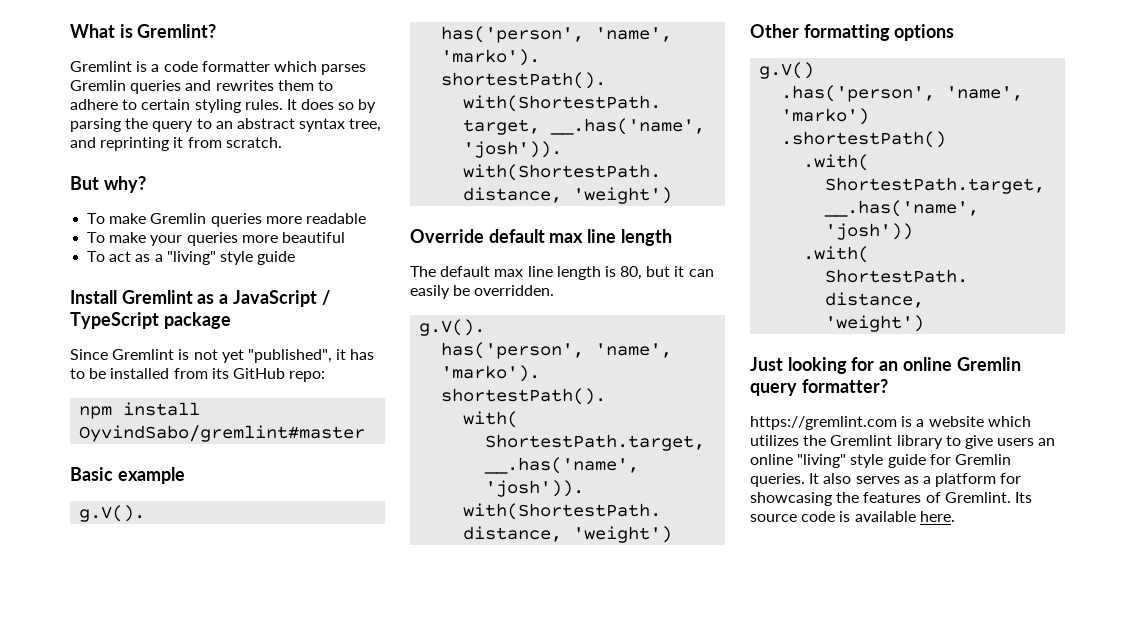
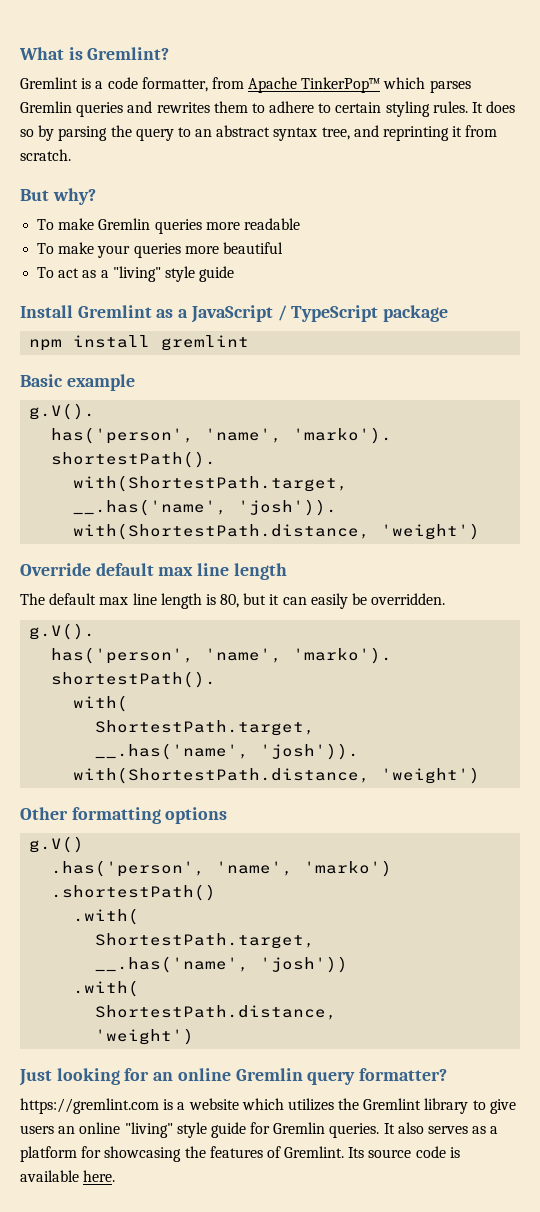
[201,61,270,72] formatter -> [141,77,381,93] formatter, from Apache TinkerPop™
[70,349,375,363] [70,368,326,382] // Since Gremlint is not yet "published", it has to be installed from its GitHub repo: -> (449, 313) none
[79,425,366,442] OyvindSabo/gremlint#master -> [161,335,250,351] gremlint

